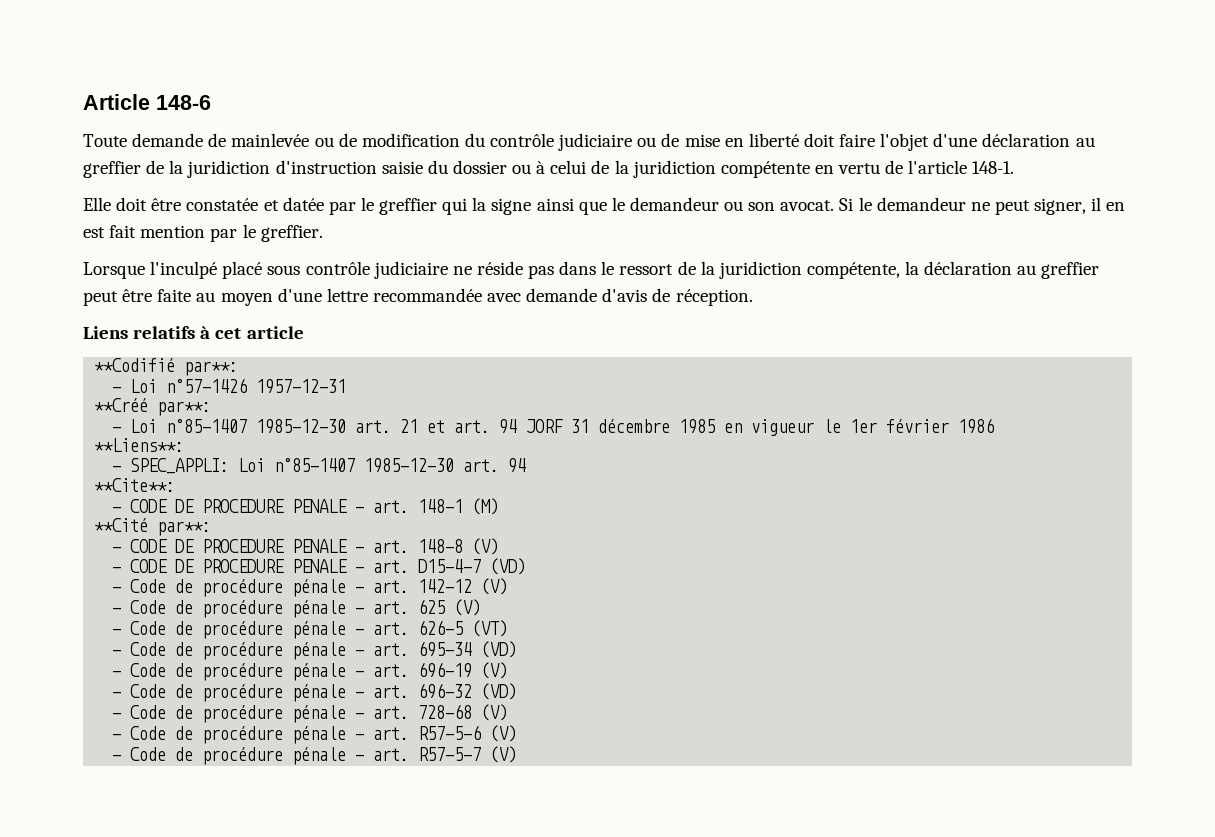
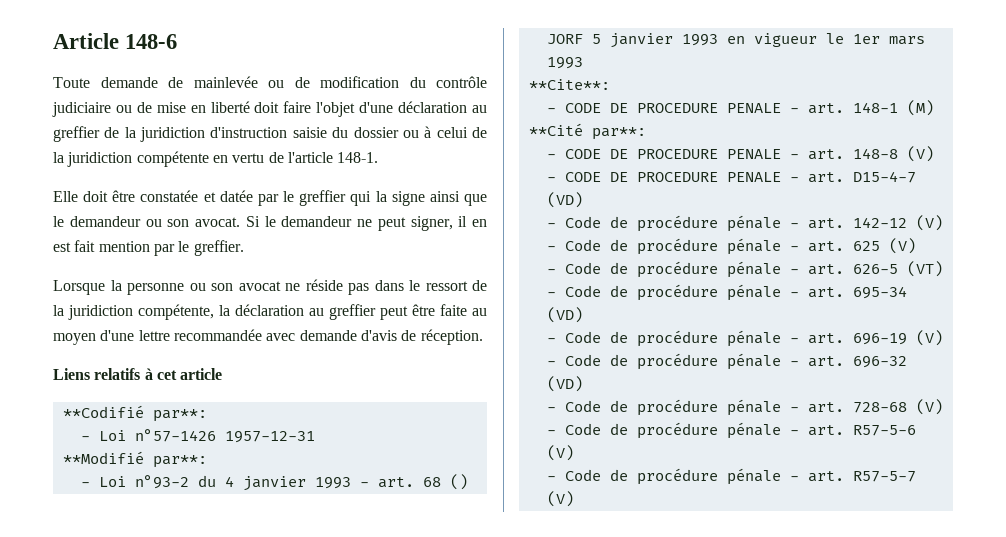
[150,261,448,279] l'inculpé placé sous contrôle judiciaire -> [110,280,281,295] la personne ou son avocat
[94,398,212,416] [112,418,995,436] [94,438,185,452] [112,458,527,474] **Créé par**: // - Loi n°85-1407 1985-12-30 art. 21 et art. 94 JORF 31 décembre 1985 en vigueur le 1er février 1986 // **Liens**: // - SPEC_APPLI: Loi n°85-1407 1985-12-30 art. 94 -> [62,451,207,468] [80,474,468,491] [546,33,925,48] [546,57,583,69] **Modifié par**: // - Loi n°93-2 du 4 janvier 1993 - art. 68 () JORF 5 janvier 1993 en vigueur le 1er mars 1993

